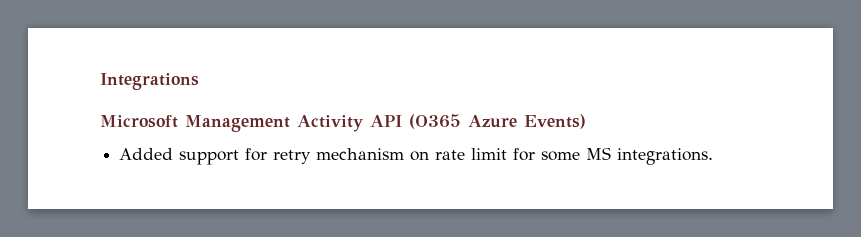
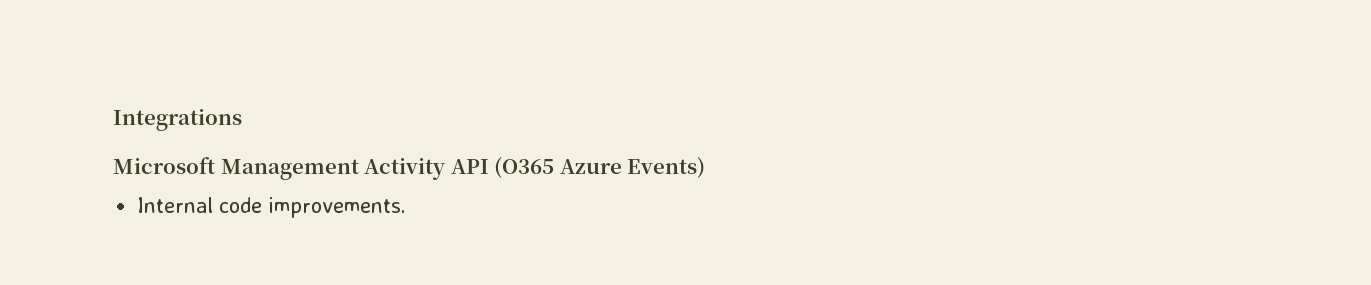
[119,147,714,165] Added support for retry mechanism on rate limit for some MS integrations. -> [137,197,407,218] Internal code improvements.

